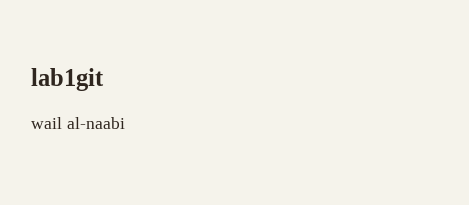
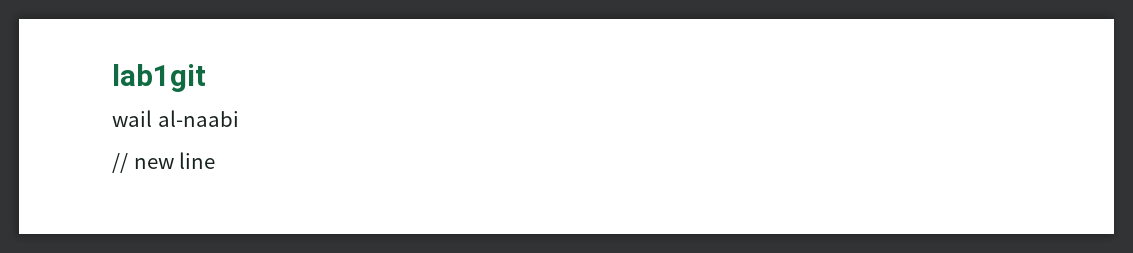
(125, 123) none -> [112,152,216,173] // // new line

